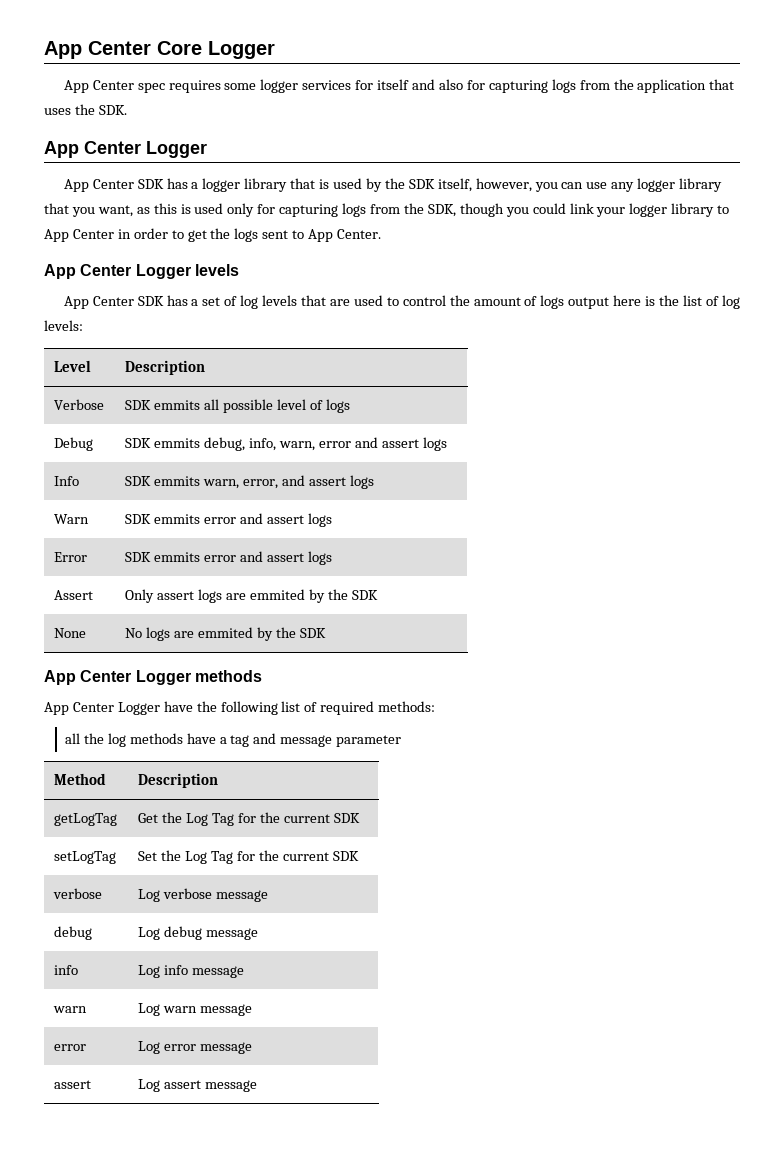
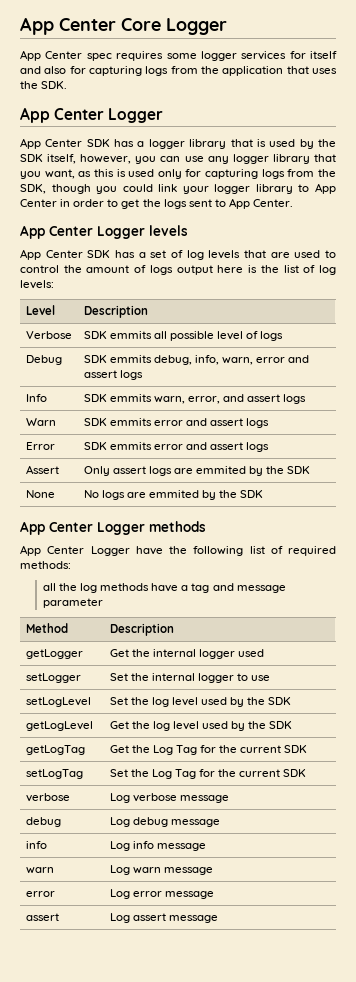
(219, 780) none -> [25,649,83,659] [109,649,265,659] [25,673,81,683] [109,673,271,683] [25,697,91,707] [109,697,292,707] [25,721,93,731] [109,721,293,731] // getLogger | Get the internal logger used // setLogger | Set the internal logger to use // setLogLevel | Set the log level used by the SDK // getLogLevel | Get the log level used by the SDK

